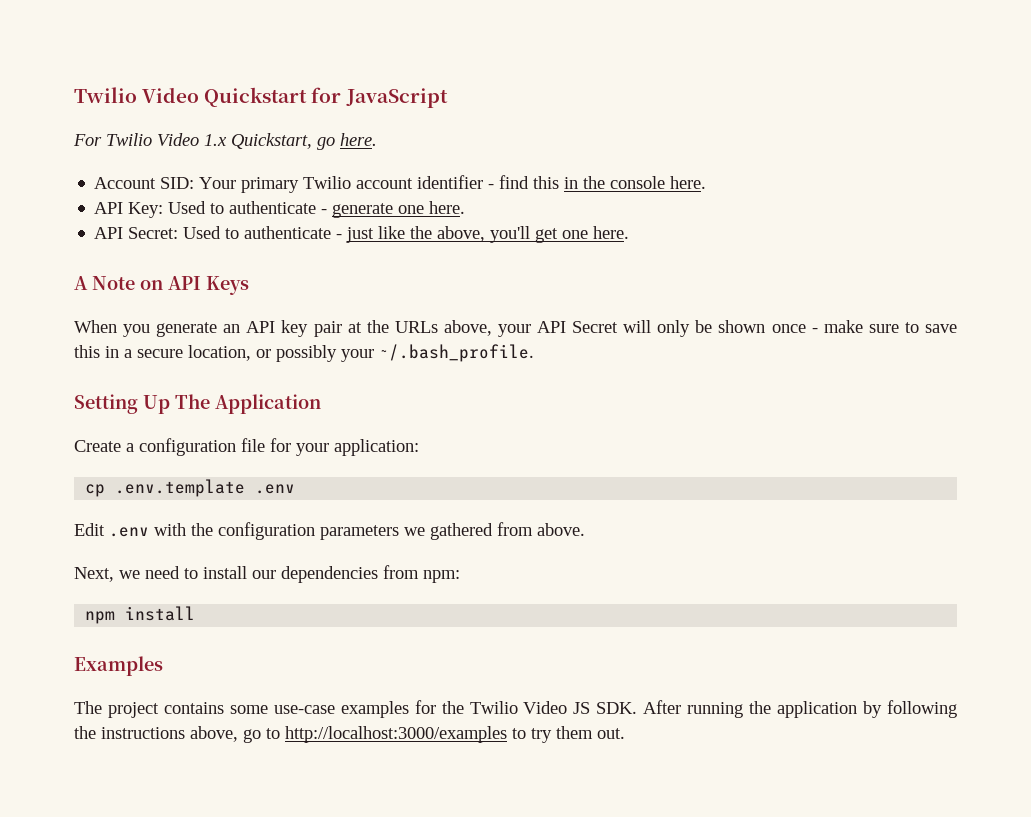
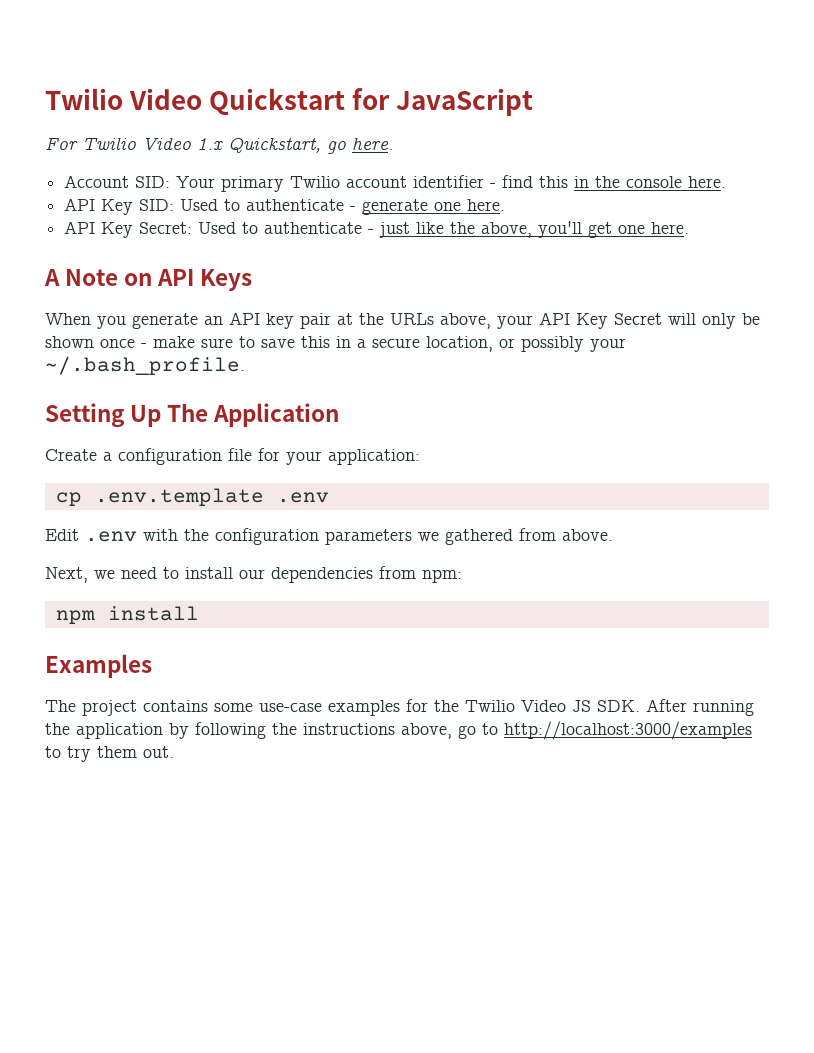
[128,202,164,218] Key: -> [101,199,175,215] Key SID:
(124, 233) none -> [101,222,134,238] Key
(567, 327) none -> [576,313,608,329] Key

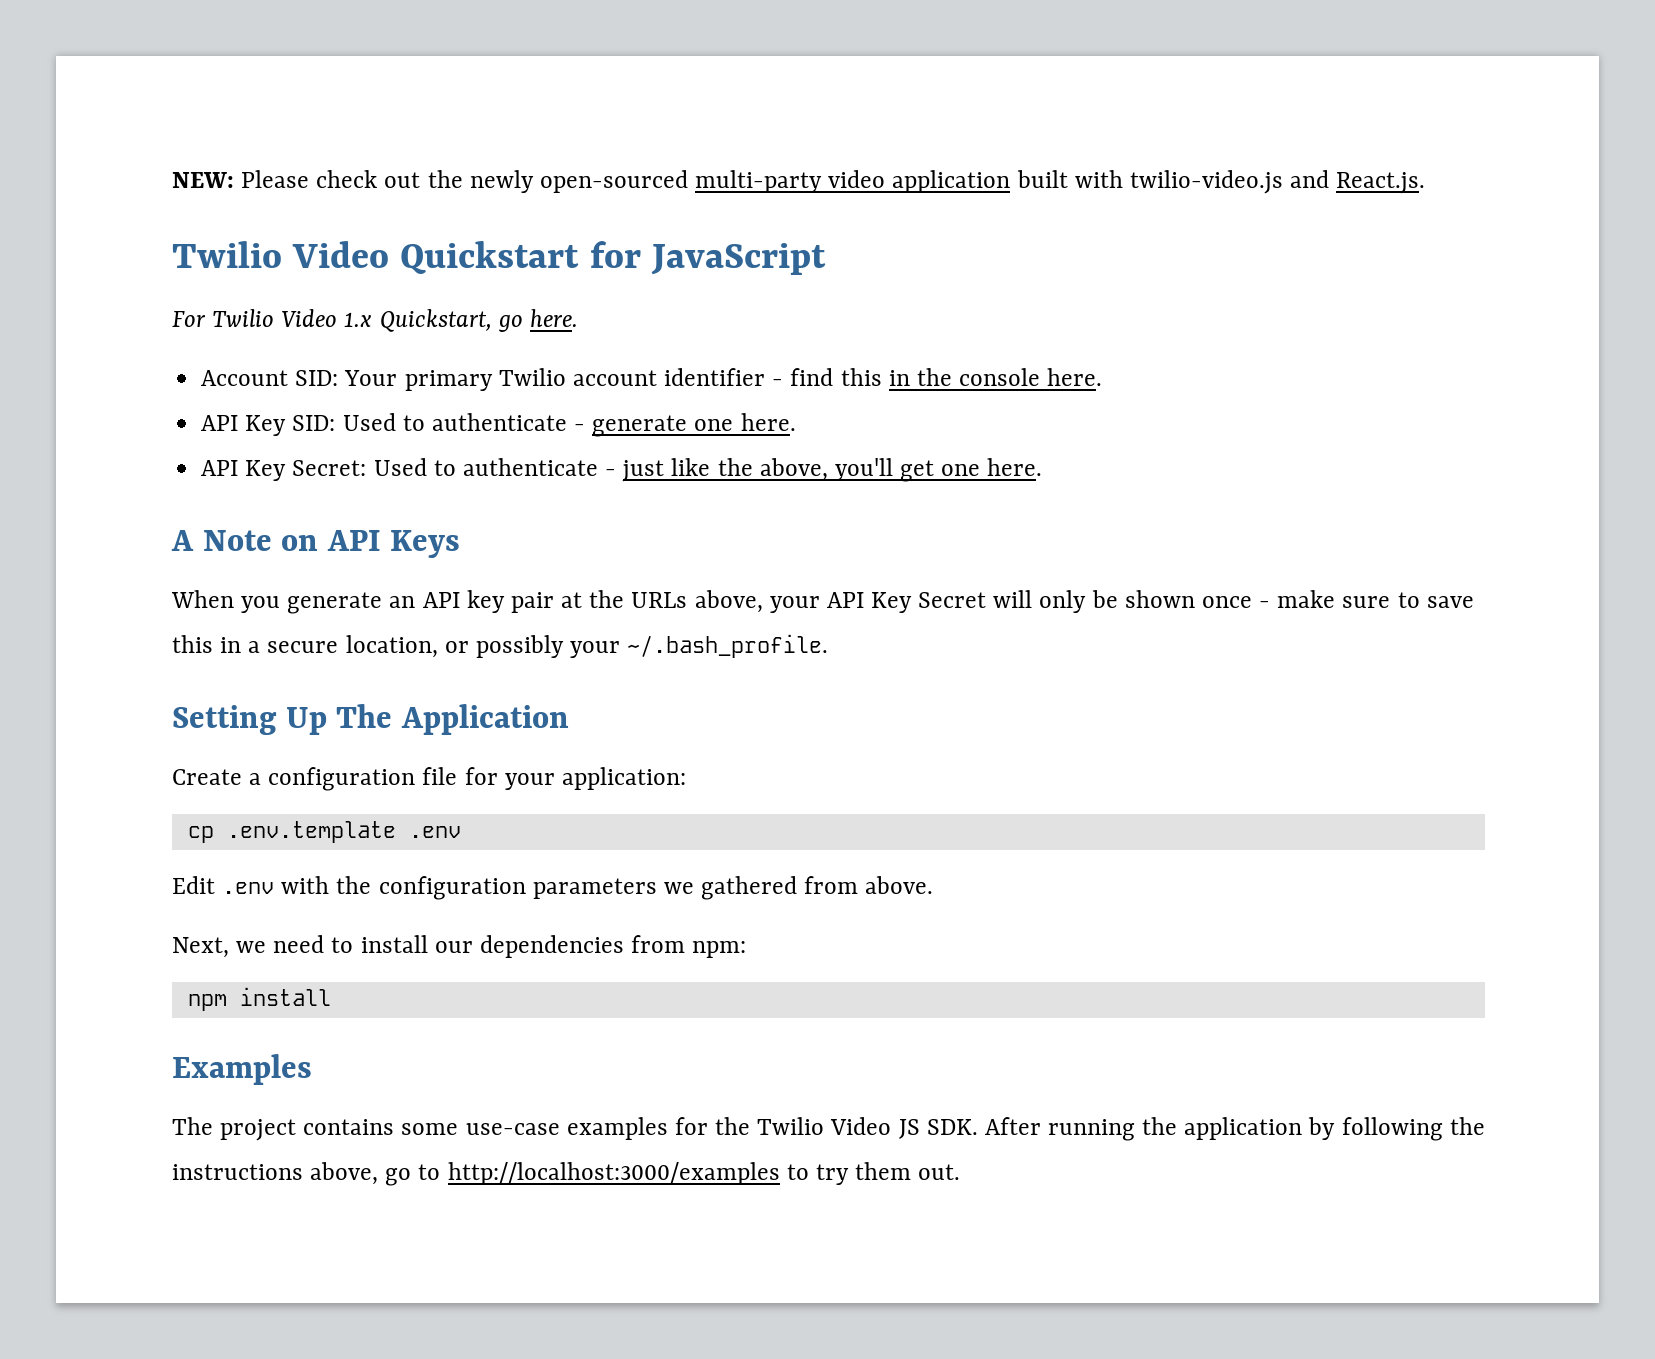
(45, 99) none -> [172,170,1426,194] NEW: Please check out the newly open-sourced multi-party video application built with twilio-video.js and React.js. //

